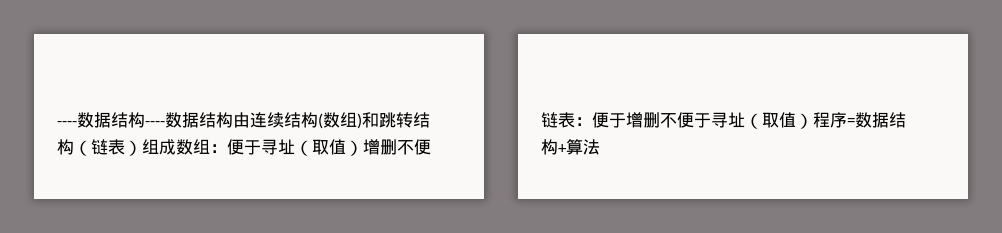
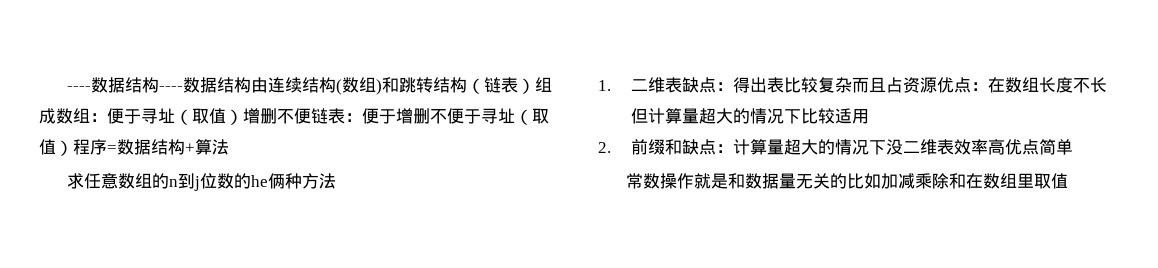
(600, 147) none -> [66,173,336,191] [598,77,1108,93] [631,108,870,124] [598,139,1074,155] [625,173,1068,189] // 求任意数组的n到j位数的he俩种方法 // 1.二维表缺点：得出表比较复杂而且占资源优点：在数组长度不长但计算量超大的情况下比较适用 // 2.前缀和缺点：计算量超大的情况下没二维表效率高优点简单 // 常数操作就是和数据量无关的比如加减乘除和在数组里取值

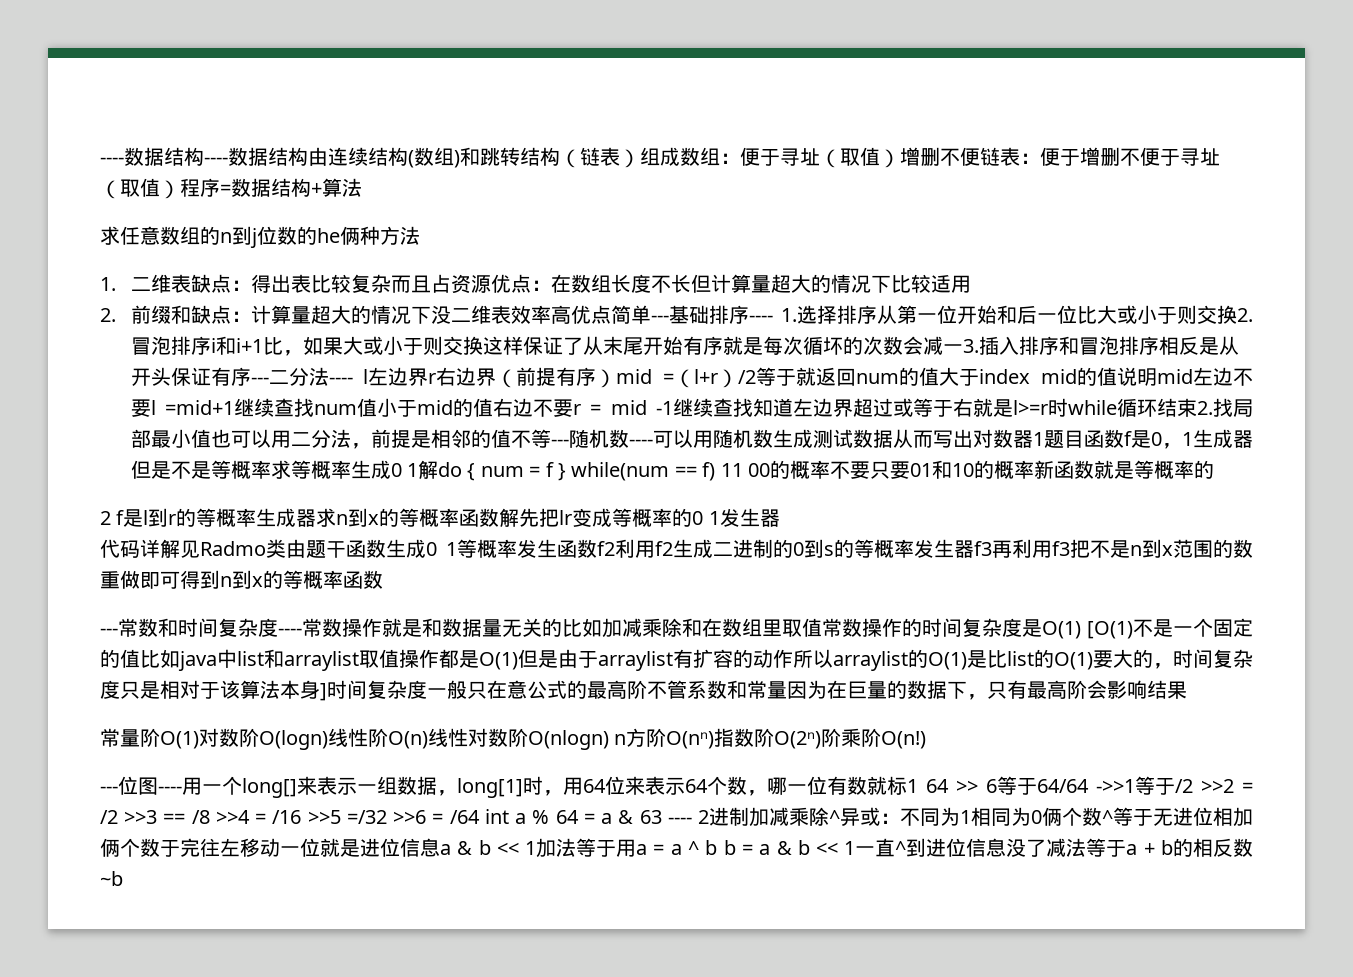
(1074, 147) // -> [650,305,1253,324] [130,336,1239,356] [130,367,1253,388] [130,398,1253,417] [130,429,1253,449] [130,460,1214,481] [100,508,780,527] [100,539,1253,558] [100,570,383,589] [100,618,302,637] ---基础排序---- 1.选择排序从第一位开始和后一位比大或小于则交换2.冒泡排序i和i+1比，如果大或小于则交换这样保证了从末尾开始有序就是每次循坏的次数会减一3.插入排序和冒泡排序相反是从开头保证有序---二分法---- l左边界r右边界（前提有序）mid =（l+r）/2等于就返回num的值大于index mid的值说明mid左边不要l =mid+1继续查找num值小于mid的值右边不要r = mid -1继续查找知道左边界超过或等于右就是l>=r时while循环结束2.找局部最小值也可以用二分法，前提是相邻的值不等---随机数----可以用随机数生成测试数据从而写出对数器1题目函数f是0，1生成器但是不是等概率求等概率生成0 1解do { num = f } while(num == f) 11 00的概率不要只要01和10的概率新函数就是等概率的 // 2 f是l到r的等概率生成器求n到x的等概率函数解先把lr变成等概率的0 1发生器 // 代码详解见Radmo类由题干函数生成0 1等概率发生函数f2利用f2生成二进制的0到s的等概率发生器f3再利用f3把不是n到x范围的数重做即可得到n到x的等概率函数 // ---常数和时间复杂度----
(1068, 181) none -> [822,618,1253,639] [100,649,1253,671] [100,680,1187,701] [100,728,927,750] [100,776,1253,798] [100,807,1254,827] [100,838,1253,858] [100,871,123,886] 常数操作的时间复杂度是O(1) [O(1)不是一个固定的值比如java中list和arraylist取值操作都是O(1)但是由于arraylist有扩容的动作所以arraylist的O(1)是比list的O(1)要大的，时间复杂度只是相对于该算法本身]时间复杂度一般只在意公式的最高阶不管系数和常量因为在巨量的数据下，只有最高阶会影响结果 // 常量阶O(1)对数阶O(logn)线性阶O(n)线性对数阶O(nlogn) n方阶O(nⁿ)指数阶O(2ⁿ)阶乘阶O(n!) // ---位图----用一个long[]来表示一组数据，long[1]时，用64位来表示64个数，哪一位有数就标1 64 >> 6等于64/64 ->>1等于/2 >>2 = /2 >>3 == /8 >>4 = /16 >>5 =/32 >>6 = /64 int a % 64 = a & 63 ---- 2进制加减乘除^异或：不同为1相同为0俩个数^等于无进位相加俩个数于完往左移动一位就是进位信息a & b << 1加法等于用a = a ^ b b = a & b << 1一直^到进位信息没了减法等于a + b的相反数~b

